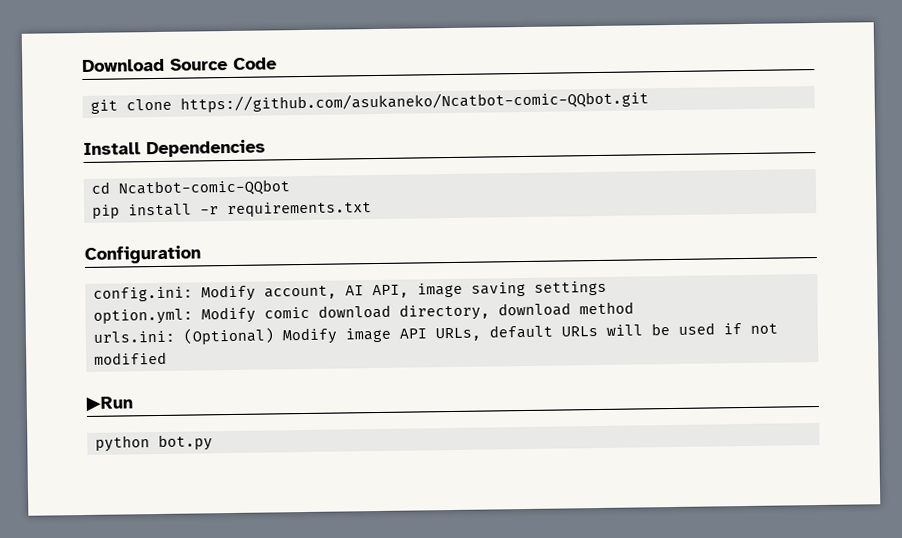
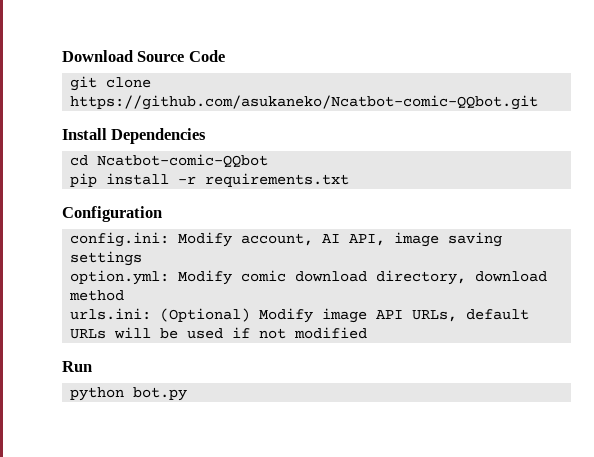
[86,396,133,412] ▶Run -> [62,361,92,372] Run

